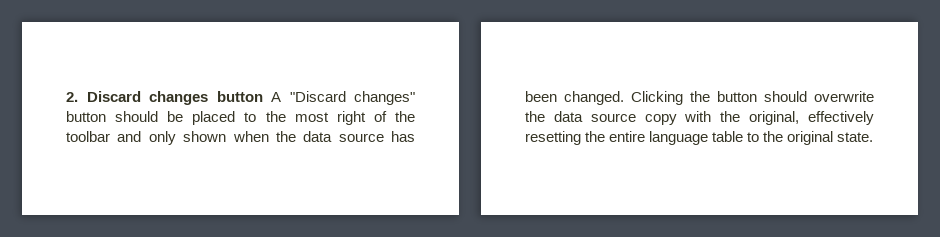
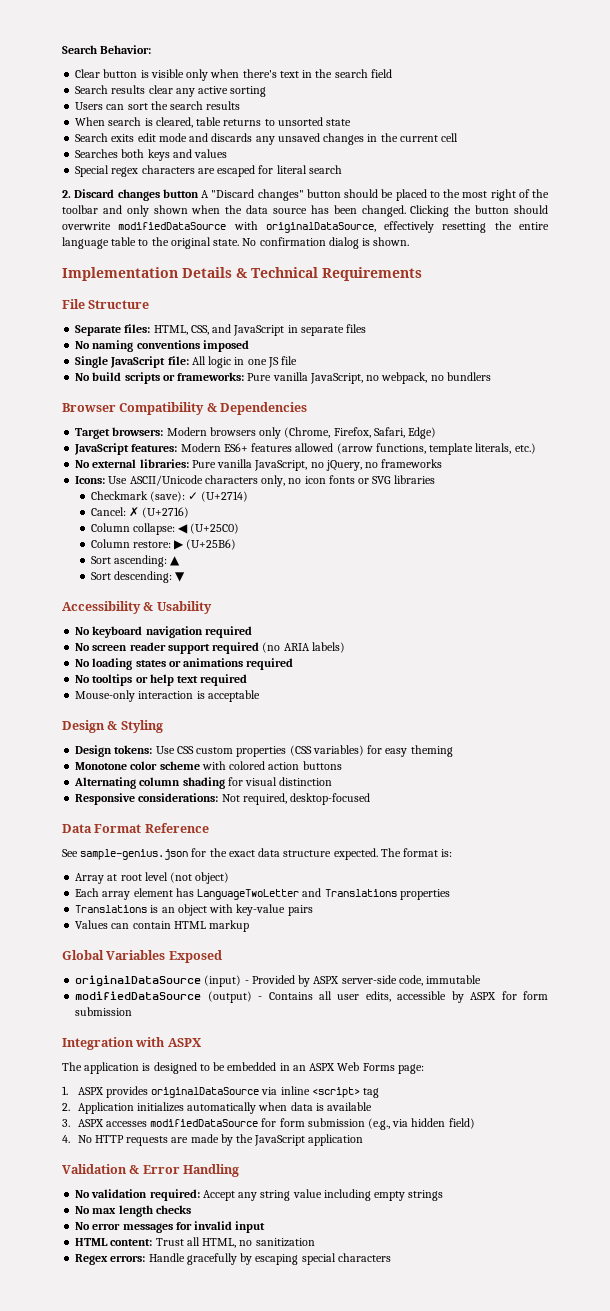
(66, 97) none -> [62,45,152,54] [75,69,392,81] [75,85,267,97] [75,101,241,110] [75,117,352,128] [75,133,459,145] [75,149,228,161] [75,165,342,177] Search Behavior: // Clear button is visible only when there's text in the search field // Search results clear any active sorting // Users can sort the search results // When search is cleared, table returns to unsorted state // Search exits edit mode and discards any unsaved changes in the current cell // Searches both keys and values // Special regex characters are escaped for literal search //
[525,111,800,125] the data source copy with the original, -> [118,221,376,233] modifiedDataSource with originalDataSource,
(874, 137) none -> [242,237,410,249] [62,267,422,281] [62,299,150,309] [75,324,367,336] [75,340,249,352] [75,356,298,368] [75,372,491,384] [62,402,308,415] [75,427,437,439] [74,443,536,455] [75,459,443,471] [75,475,435,487] [90,491,249,502] [90,507,190,518] [90,523,240,535] [90,539,237,550] [90,555,181,567] [90,571,186,583] [62,601,212,614] [75,626,252,638] [75,642,345,654] [75,658,294,670] [75,674,248,686] [75,690,260,702] [62,720,163,733] [75,745,453,757] [75,761,342,770] [74,777,333,789] [75,793,371,805] [62,823,209,833] [62,848,453,860] [75,872,230,884] [75,888,450,900] [75,904,313,916] [75,920,250,932] [62,950,222,963] [75,975,482,987] [75,991,548,1003] [75,1007,133,1016] [62,1037,202,1050] [62,1062,424,1074] [62,1086,380,1098] [62,1102,373,1114] [62,1118,475,1130] [62,1134,364,1146] [62,1164,240,1177] [75,1189,444,1201] [75,1205,191,1217] [75,1221,266,1233] [75,1237,315,1248] [75,1253,391,1265] No confirmation dialog is shown. // Implementation Details & Technical Requirements // File Structure // Separate files: HTML, CSS, and JavaScript in separate files // No naming conventions imposed // Single JavaScript file: All logic in one JS file // No build scripts or frameworks: Pure vanilla JavaScript, no webpack, no bundlers // Browser Compatibility & Dependencies // Target browsers: Modern browsers only (Chrome, Firefox, Safari, Edge) // JavaScript features: Modern ES6+ features allowed (arrow functions, template literals, etc.) // No external libraries: Pure vanilla JavaScript, no jQuery, no frameworks // Icons: Use ASCII/Unicode characters only, no icon fonts or SVG libraries // Checkmark (save): ✓ (U+2714) // Cancel: ✗ (U+2716) // Column collapse: ◀ (U+25C0) // Column restore: ▶ (U+25B6) // Sort ascending: ▲ // Sort descending: ▼ // Accessibility & Usability // No keyboard navigation required // No screen reader support required (no ARIA labels) // No loading states or animations required // No tooltips or help text required // Mouse-only interaction is acceptable // Design & Styling // Design tokens: Use CSS custom properties (CSS variables) for easy theming // Monotone color scheme with colored action buttons // Alternating column shading for visual distinction // Responsive considerations: Not required, desktop-focused // Data Format Reference // See sample-genius.json for the exact data structure expected. The format is: // Array at root level (not object) // Each array element has LanguageTwoLetter and Translations properties // Translations is an object with key-value pairs // Values can contain HTML markup // Global Variables Exposed // originalDataSource (input) - Provided by ASPX server-side code, immutable // modifiedDataSource (output) - Contains all user edits, accessible by ASPX for form submission // Integration with ASPX // The application is designed to be embedded in an ASPX Web Forms page: // 1. ASPX provides originalDataSource via inline <script> tag // 2. Application initializes automatically when data is available // 3. ASPX accesses modifiedDataSource for form submission (e.g., via hidden field) // 4. No HTTP requests are made by the JavaScript application // Validation & Error Handling // No validation required: Accept any string value including empty strings // No max length checks // No error messages for invalid input // HTML content: Trust all HTML, no sanitization // Regex errors: Handle gracefully by escaping special characters

